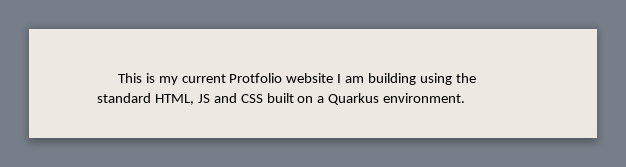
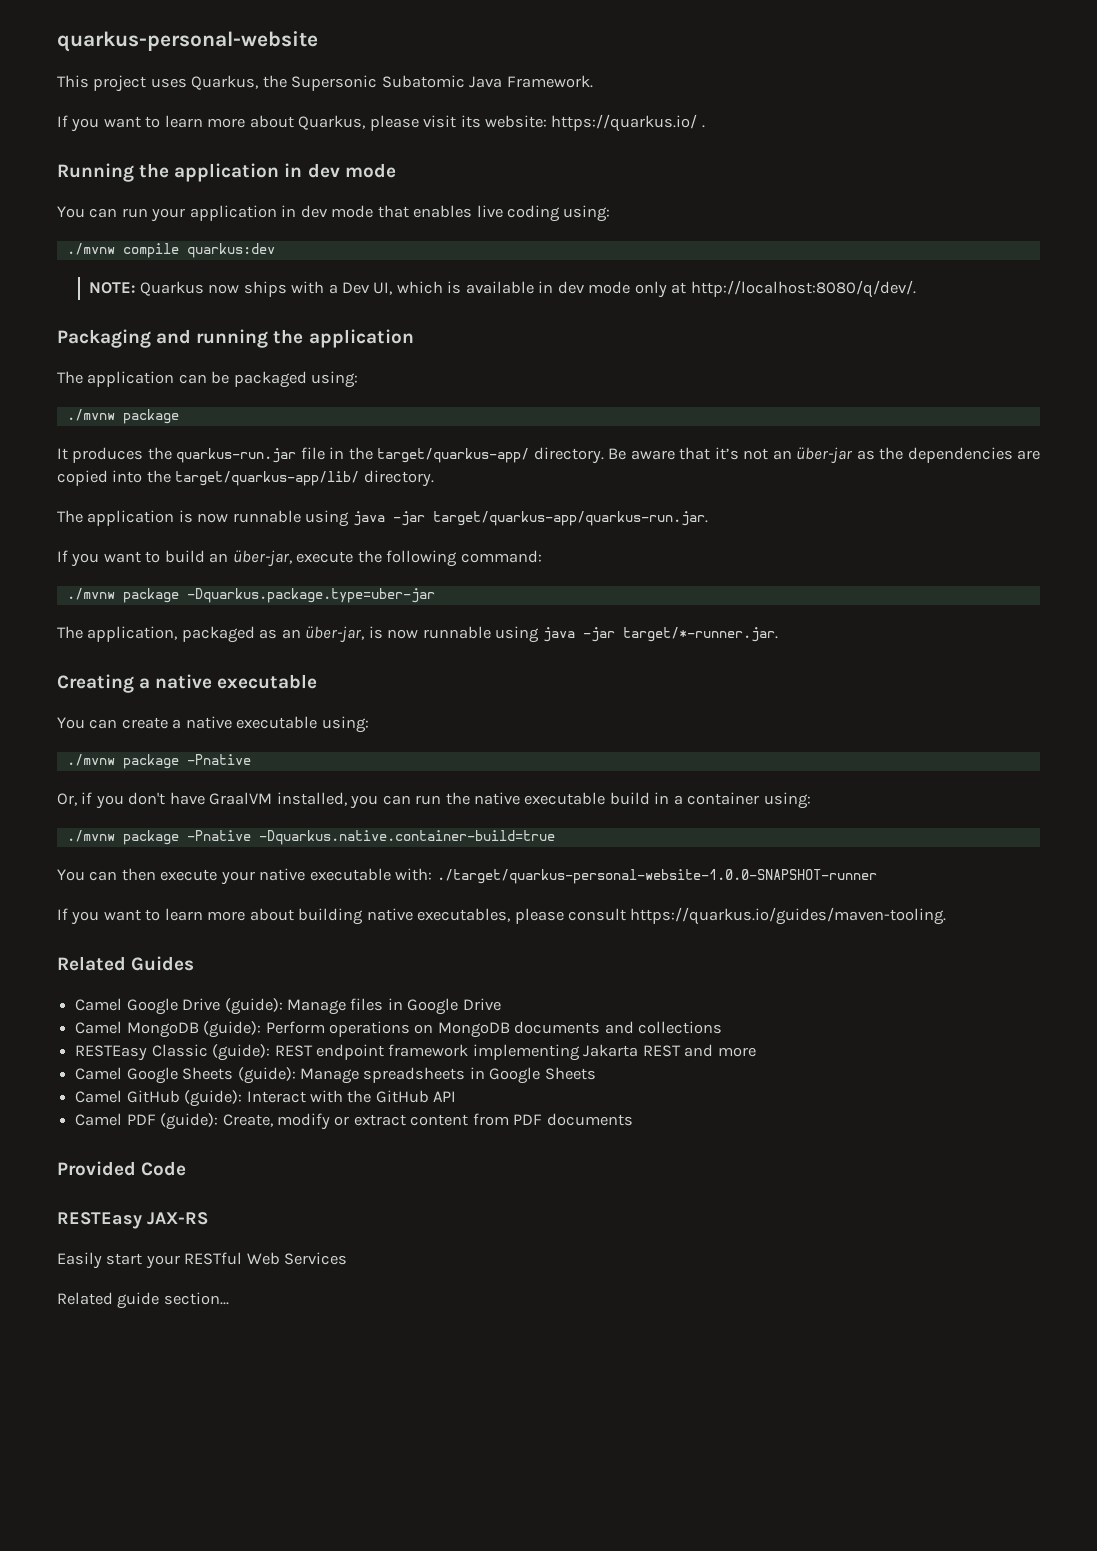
[117,73,476,85] [97,93,466,105] This is my current Protfolio website I am building using the standard HTML, JS and CSS built on a Quarkus environment. -> [57,31,318,52] [57,75,593,92] [57,114,705,132] [57,163,396,182] [57,205,611,222] [66,243,275,258] [89,280,916,298] [57,329,414,348] [57,371,359,388] [66,409,179,424] [57,447,1041,464] [57,470,434,487] [57,510,708,527] [57,550,542,567] [66,588,435,603] [57,626,778,643] [57,674,318,693] [57,716,369,733] [66,754,251,769] [57,792,811,809] [66,830,555,845] [57,868,877,885] [57,907,947,925] [57,956,195,971] [75,998,501,1015] [75,1021,723,1038] [75,1044,756,1061] [75,1067,596,1084] [75,1090,457,1107] [75,1113,633,1130] [57,1161,187,1176] [57,1212,208,1229] [57,1252,348,1269] [57,1292,229,1309] quarkus-personal-website // This project uses Quarkus, the Supersonic Subatomic Java Framework. // If you want to learn more about Quarkus, please visit its website: https://quarkus.io/ . // Running the application in dev mode // You can run your application in dev mode that enables live coding using: // ./mvnw compile quarkus:dev // NOTE: Quarkus now ships with a Dev UI, which is available in dev mode only at http://localhost:8080/q/dev/. // Packaging and running the application // The application can be packaged using: // ./mvnw package // It produces the quarkus-run.jar file in the target/quarkus-app/ directory. Be aware that it’s not an über-jar as the dependencies are copied into the target/quarkus-app/lib/ directory. // The application is now runnable using java -jar target/quarkus-app/quarkus-run.jar. // If you want to build an über-jar, execute the following command: // ./mvnw package -Dquarkus.package.type=uber-jar // The application, packaged as an über-jar, is now runnable using java -jar target/*-runner.jar. // Creating a native executable // You can create a native executable using: // ./mvnw package -Pnative // Or, if you don't have GraalVM installed, you can run the native executable build in a container using: // ./mvnw package -Pnative -Dquarkus.native.container-build=true // You can then execute your native executable with: ./target/quarkus-personal-website-1.0.0-SNAPSHOT-runner // If you want to learn more about building native executables, please consult https://quarkus.io/guides/maven-tooling. // Related Guides // Camel Google Drive (guide): Manage files in Google Drive // Camel MongoDB (guide): Perform operations on MongoDB documents and collections // RESTEasy Classic (guide): REST endpoint framework implementing Jakarta REST and more // Camel Google Sheets (guide): Manage spreadsheets in Google Sheets // Camel GitHub (guide): Interact with the GitHub API // Camel PDF (guide): Create, modify or extract content from PDF documents // Provided Code // RESTEasy JAX-RS // Easily start your RESTful Web Services // Related guide section...

